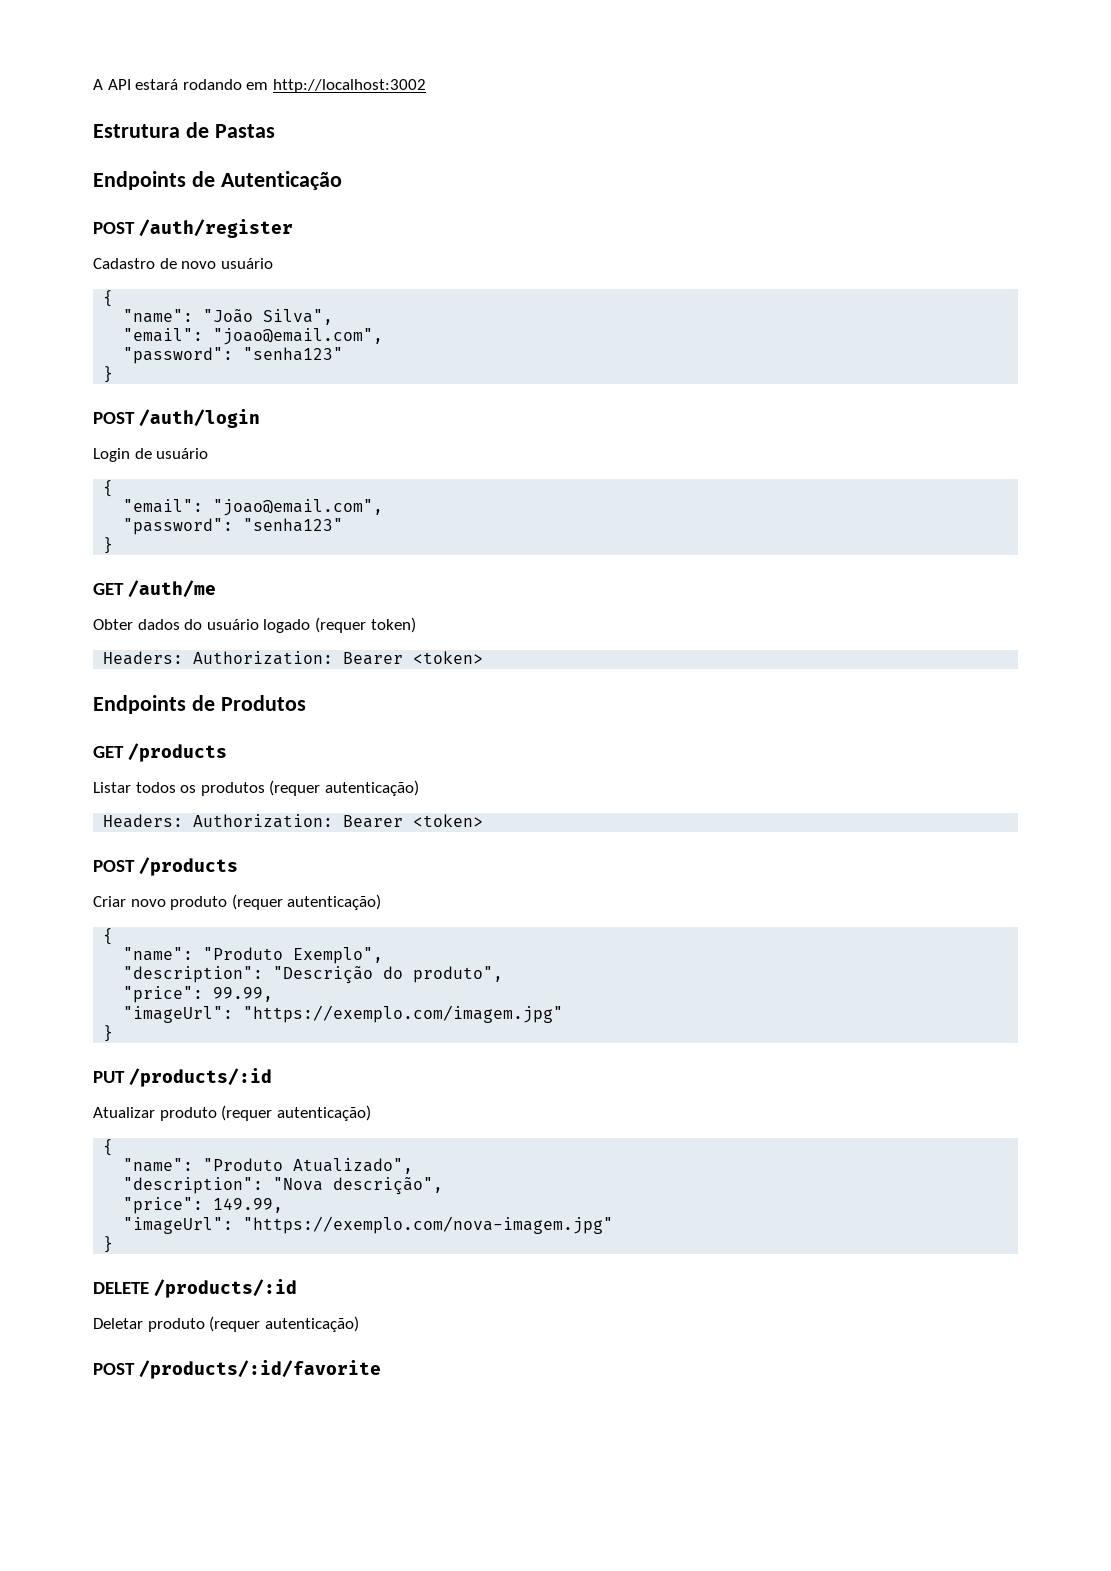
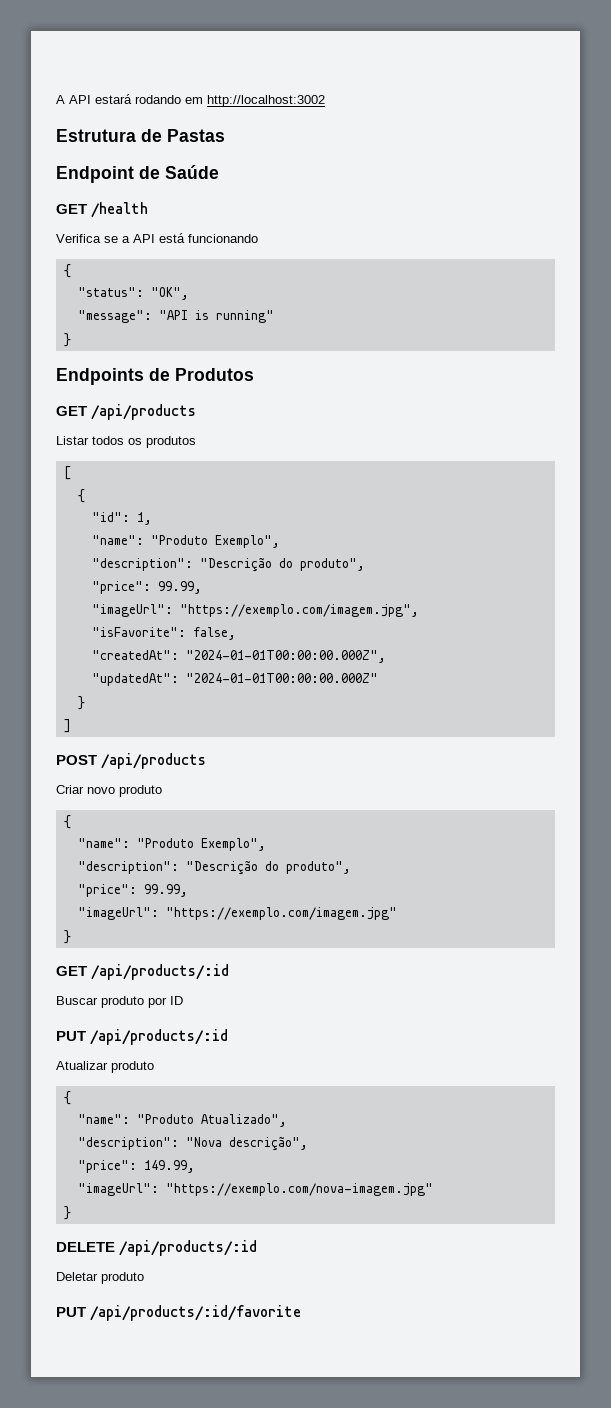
[93,171,342,190] [93,219,294,238] [93,258,273,269] [103,290,114,307] [123,309,334,325] [123,328,384,345] [123,347,344,364] [103,366,114,383] [93,409,261,428] [93,448,209,462] [103,480,114,497] [123,499,384,516] [123,518,344,535] [103,537,114,554] [93,580,217,598] [93,617,416,633] [103,651,484,665] Endpoints de Autenticação // POST /auth/register // Cadastro de novo usuário // { // "name": "João Silva", // "email": "joao@email.com", // "password": "senha123" // } // POST /auth/login // Login de usuário // { // "email": "joao@email.com", // "password": "senha123" // } // GET /auth/me // Obter dados do usuário logado (requer token) // Headers: Authorization: Bearer <token> -> [56,165,219,183] [56,202,149,218] [56,233,258,243] [63,264,71,278] [77,287,189,300] [77,310,274,323] [63,333,71,347] Endpoint de Saúde // GET /health // Verifica se a API está funcionando // { // "status": "OK", // "message": "API is running" // }
[128,743,228,762] /products -> [91,404,197,420] /api/products
[269,780,419,796] [103,814,484,828] [93,857,239,876] (requer autenticação) // Headers: Authorization: Bearer <token> // POST /products -> [63,466,71,480] [77,489,85,503] [91,512,152,525] [91,535,280,548] [91,557,365,572] [91,581,202,594] [91,604,419,617] [91,627,236,640] [91,650,386,663] [91,673,378,686] [77,696,85,710] [63,719,71,733] [56,753,207,769] // [ // { // "id": 1, // "name": "Produto Exemplo", // "description": "Descrição do produto", // "price": 99.99, // "imageUrl": "https://exemplo.com/imagem.jpg", // "isFavorite": false, // "createdAt": "2024-01-01T00:00:00.000Z", // "updatedAt": "2024-01-01T00:00:00.000Z" // } // ] // POST /api/products
[231,894,382,910] (requer autenticação) -> (162, 791) none
[93,1068,273,1087] // PUT /products/:id -> [56,964,230,980] [56,996,183,1008] [56,1029,229,1045] // GET /api/products/:id // Buscar produto por ID // PUT /api/products/:id
[221,1105,371,1121] (requer autenticação) -> (154, 1067) none
[154,1279,298,1298] /products/:id -> [119,1240,258,1256] /api/products/:id
[209,1316,359,1332] [93,1360,382,1379] (requer autenticação) // POST /products/:id/favorite -> [56,1305,302,1321] // PUT /api/products/:id/favorite

